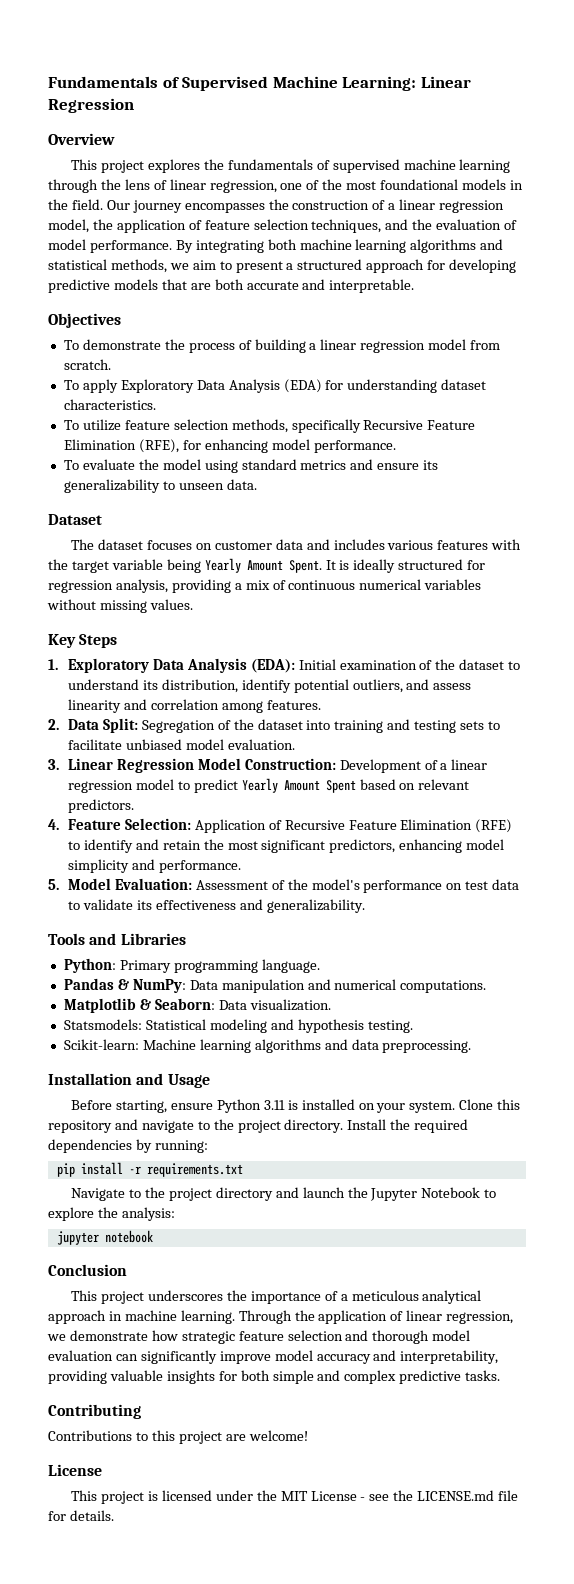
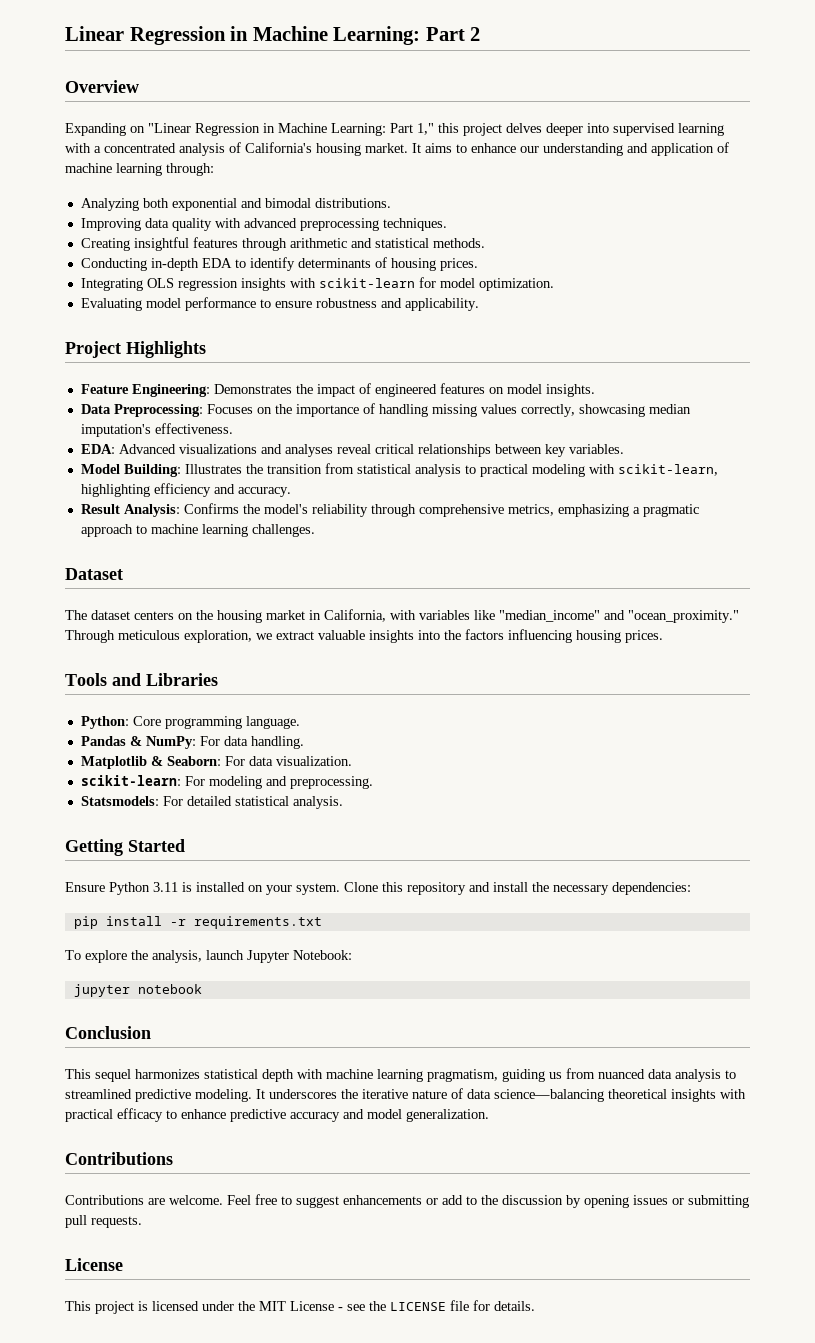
[48,76,471,91] [48,98,134,113] [48,133,115,145] [71,159,511,173] [48,179,523,193] [48,199,505,213] [48,219,518,233] [48,239,504,253] [48,259,517,273] [48,279,415,293] [48,313,121,328] [63,339,501,353] [63,359,111,370] [63,379,487,393] [63,399,156,410] [63,419,476,433] [63,439,396,453] [63,459,439,473] [63,479,257,493] [48,514,102,525] [71,539,522,550] [48,558,486,573] [48,579,482,593] [47,599,193,613] [48,634,118,648] [48,658,521,673] [67,679,472,693] [67,699,321,713] [48,718,501,733] [67,739,295,750] [48,758,488,773] [67,778,470,793] [67,799,134,813] [48,818,513,833] [67,839,505,853] [67,859,241,873] [48,878,520,893] [67,899,365,913] Fundamentals of Supervised Machine Learning: Linear Regression // Overview // This project explores the fundamentals of supervised machine learning through the lens of linear regression, one of the most foundational models in the field. Our journey encompasses the construction of a linear regression model, the application of feature selection techniques, and the evaluation of model performance. By integrating both machine learning algorithms and statistical methods, we aim to present a structured approach for developing predictive models that are both accurate and interpretable. // Objectives // To demonstrate the process of building a linear regression model from scratch. // To apply Exploratory Data Analysis (EDA) for understanding dataset characteristics. // To utilize feature selection methods, specifically Recursive Feature Elimination (RFE), for enhancing model performance. // To evaluate the model using standard metrics and ensure its generalizability to unseen data. // Dataset // The dataset focuses on customer data and includes various features with the target variable being Yearly Amount Spent. It is ideally structured for regression analysis, providing a mix of continuous numerical variables without missing values. // Key Steps // 1. Exploratory Data Analysis (EDA): Initial examination of the dataset to understand its distribution, identify potential outliers, and assess linearity and correlation among features. // 2. Data Split: Segregation of the dataset into training and testing sets to facilitate unbiased model evaluation. // 3. Linear Regression Model Construction: Development of a linear regression model to predict Yearly Amount Spent based on relevant predictors. // 4. Feature Selection: Application of Recursive Feature Elimination (RFE) to identify and retain the most significant predictors, enhancing model simplicity and performance. // 5. Model Evaluation: Assessment of the model's performance on test data to validate its effectiveness and generalizability. -> [65,26,481,45] [65,80,139,93] [65,123,724,136] [65,142,729,156] [65,163,214,176] [80,198,391,211] [80,218,447,231] [80,237,485,251] [80,257,478,271] [80,277,554,291] [80,297,479,311] [65,341,206,358] [80,383,595,397] [80,403,691,417] [80,423,233,437] [80,444,624,457] [80,463,718,477] [80,483,291,497] [80,503,699,517] [80,524,315,537] [65,568,123,580] [65,609,739,623] [65,629,663,643] Linear Regression in Machine Learning: Part 2 // Overview // Expanding on "Linear Regression in Machine Learning: Part 1," this project delves deeper into supervised learning with a concentrated analysis of California's housing market. It aims to enhance our understanding and application of machine learning through: // Analyzing both exponential and bimodal distributions. // Improving data quality with advanced preprocessing techniques. // Creating insightful features through arithmetic and statistical methods. // Conducting in-depth EDA to identify determinants of housing prices. // Integrating OLS regression insights with scikit-learn for model optimization. // Evaluating model performance to ensure robustness and applicability. // Project Highlights // Feature Engineering: Demonstrates the impact of engineered features on model insights. // Data Preprocessing: Focuses on the importance of handling missing values correctly, showcasing median imputation's effectiveness. // EDA: Advanced visualizations and analyses reveal critical relationships between key variables. // Model Building: Illustrates the transition from statistical analysis to practical modeling with scikit-learn, highlighting efficiency and accuracy. // Result Analysis: Confirms the model's reliability through comprehensive metrics, emphasizing a pragmatic approach to machine learning challenges. // Dataset // The dataset centers on the housing market in California, with variables like "median_income" and "ocean_proximity." Through meticulous exploration, we extract valuable insights into the factors influencing housing prices.
[119,960,171,973] Primary -> [132,716,161,726] Core
[189,979,487,993] Data manipulation and numerical computations. -> [199,736,304,749] For data handling.
[218,1000,247,1010] Data -> [224,756,273,766] For data
[63,1019,413,1033] [63,1039,472,1053] [48,1073,210,1088] [71,1100,213,1113] Statsmodels: Statistical modeling and hypothesis testing. // Scikit-learn: Machine learning algorithms and data preprocessing. // Installation and Usage // Before starting, ensure -> [80,775,373,789] [80,796,343,809] [65,839,185,856] [65,882,105,892] scikit-learn: For modeling and preprocessing. // Statsmodels: For detailed statistical analysis. // Getting Started // Ensure
[141,1119,469,1133] [48,1139,208,1153] [56,1162,243,1177] [71,1187,497,1201] [48,1207,175,1221] [56,1230,153,1245] [48,1264,127,1276] [71,1290,482,1304] [48,1310,514,1324] [47,1330,471,1344] [48,1350,499,1364] [48,1370,501,1384] [48,1404,141,1419] [48,1430,308,1444] navigate to the project directory. Install the required dependencies by running: // pip install -r requirements.txt // Navigate to the project directory and launch the Jupyter Notebook to explore the analysis: // jupyter notebook // Conclusion // This project underscores the importance of a meticulous analytical approach in machine learning. Through the application of linear regression, we demonstrate how strategic feature selection and thorough model evaluation can significantly improve model accuracy and interpretability, providing valuable insights for both simple and complex predictive tasks. // Contributing // Contributions to this project are welcome! -> [493,882,691,895] [73,916,322,929] [65,950,352,963] [73,984,202,997] [65,1026,151,1039] [65,1068,736,1082] [65,1088,746,1102] [65,1108,489,1122] [65,1152,173,1165] [65,1194,749,1208] [65,1215,142,1228] install the necessary dependencies: // pip install -r requirements.txt // To explore the analysis, launch Jupyter Notebook: // jupyter notebook // Conclusion // This sequel harmonizes statistical depth with machine learning pragmatism, guiding us from nuanced data analysis to streamlined predictive modeling. It underscores the iterative nature of data science—balancing theoretical insights with practical efficacy to enhance predictive accuracy and model generalization. // Contributions // Contributions are welcome. Feel free to suggest enhancements or add to the discussion by opening issues or submitting pull requests.
[417,1490,495,1501] LICENSE.md -> [390,1302,446,1311] LICENSE

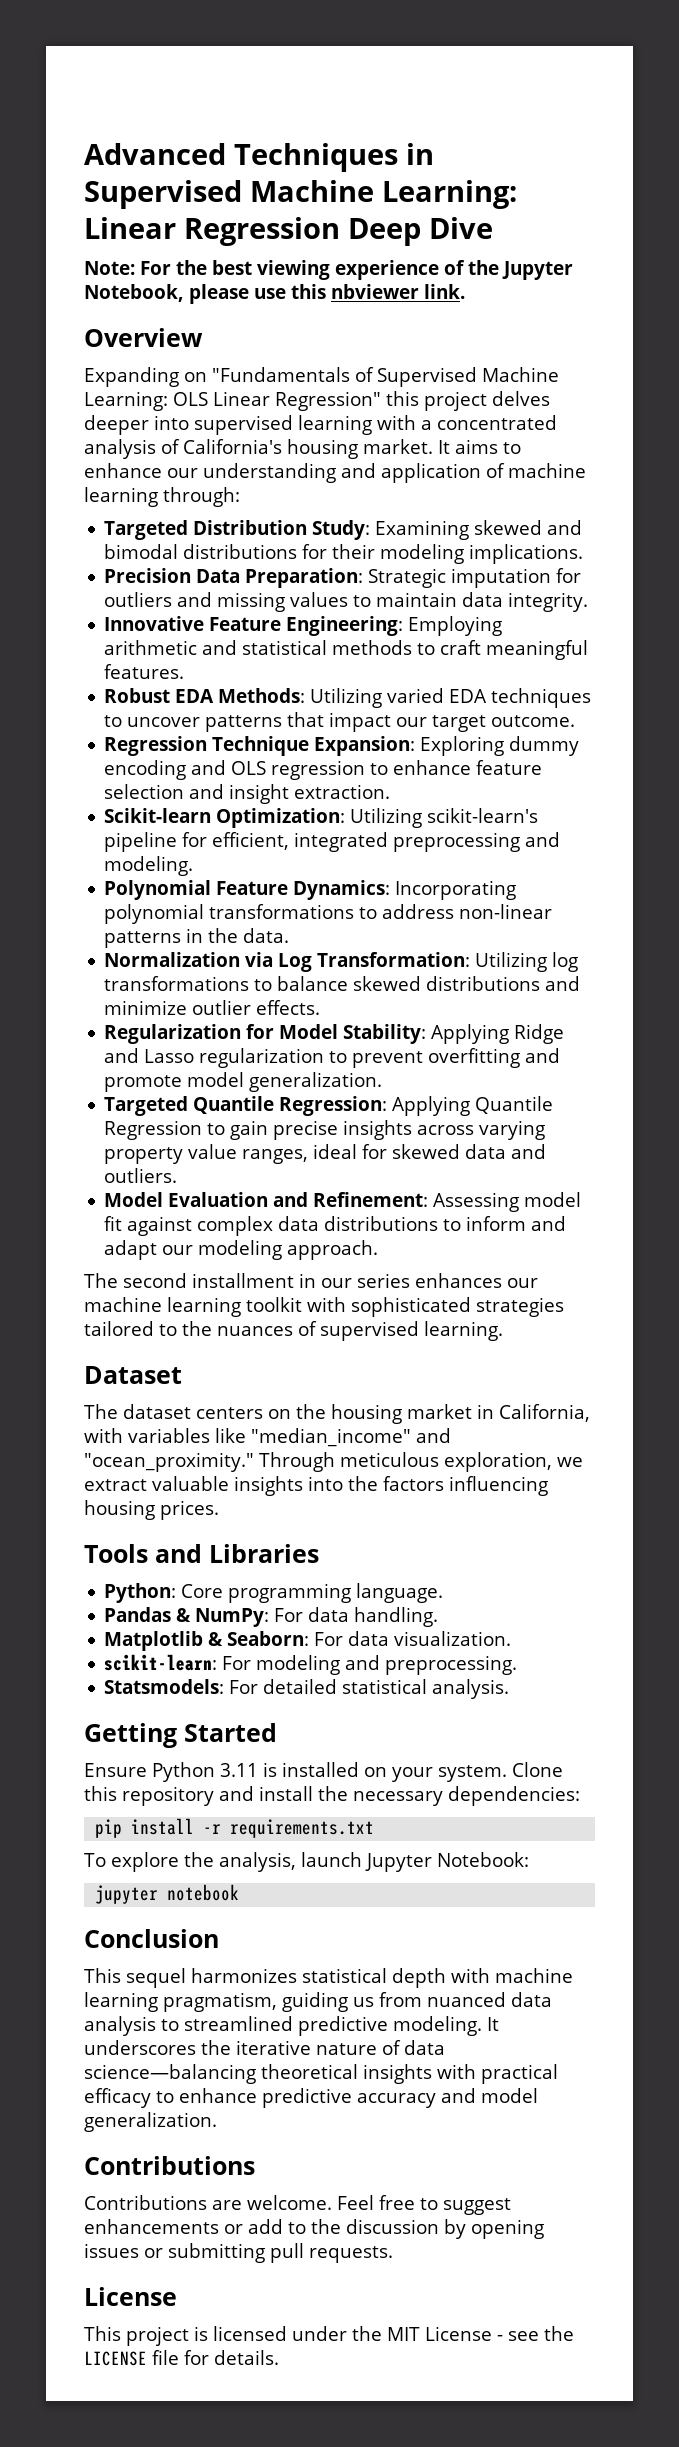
[65,26,481,45] [65,80,139,93] [65,123,434,136] Linear Regression in Machine Learning: Part 2 // Overview // Expanding on "Linear Regression in Machine Learning: Part 1," -> [84,143,434,172] [84,180,517,209] [84,217,493,246] [84,260,573,280] [84,284,465,304] [84,328,203,347] [84,367,559,387] [84,391,381,411] Advanced Techniques in Supervised Machine Learning: Linear Regression Deep Dive // Note: For the best viewing experience of the Jupyter Notebook, please use this nbviewer link. // Overview // Expanding on "Fundamentals of Supervised Machine Learning: OLS Linear Regression"
[80,198,391,211] [80,218,447,231] [80,237,485,251] [80,257,478,271] [80,277,554,291] [80,297,479,311] [65,341,206,358] [80,383,595,397] [80,403,691,417] [80,423,233,437] [80,444,624,457] [80,463,718,477] [80,483,291,497] [80,503,699,517] [80,524,315,537] Analyzing both exponential and bimodal distributions. // Improving data quality with advanced preprocessing techniques. // Creating insightful features through arithmetic and statistical methods. // Conducting in-depth EDA to identify determinants of housing prices. // Integrating OLS regression insights with scikit-learn for model optimization. // Evaluating model performance to ensure robustness and applicability. // Project Highlights // Feature Engineering: Demonstrates the impact of engineered features on model insights. // Data Preprocessing: Focuses on the importance of handling missing values correctly, showcasing median imputation's effectiveness. // EDA: Advanced visualizations and analyses reveal critical relationships between key variables. // Model Building: Illustrates the transition from statistical analysis to practical modeling with scikit-learn, highlighting efficiency and accuracy. // Result Analysis: Confirms the model's reliability through comprehensive metrics, emphasizing a pragmatic approach to machine learning challenges. -> [104,520,583,540] [104,544,584,564] [104,568,582,588] [104,592,589,612] [104,616,503,636] [104,640,589,660] [104,664,185,679] [104,688,592,708] [104,712,576,732] [104,736,580,756] [104,760,543,780] [104,784,391,804] [104,808,539,828] [104,832,561,852] [104,856,194,876] [104,880,517,900] [104,904,553,924] [104,928,290,948] [104,952,579,972] [104,976,581,991] [104,1000,321,1015] [104,1024,565,1044] [104,1048,561,1068] [104,1072,383,1092] [104,1096,554,1116] [104,1120,546,1140] [104,1144,547,1164] [104,1168,178,1183] [104,1192,582,1212] [104,1216,567,1236] [104,1240,379,1260] [84,1273,538,1288] [84,1297,564,1317] [84,1321,503,1341] Targeted Distribution Study: Examining skewed and bimodal distributions for their modeling implications. // Precision Data Preparation: Strategic imputation for outliers and missing values to maintain data integrity. // Innovative Feature Engineering: Employing arithmetic and statistical methods to craft meaningful features. // Robust EDA Methods: Utilizing varied EDA techniques to uncover patterns that impact our target outcome. // Regression Technique Expansion: Exploring dummy encoding and OLS regression to enhance feature selection and insight extraction. // Scikit-learn Optimization: Utilizing scikit-learn's pipeline for efficient, integrated preprocessing and modeling. // Polynomial Feature Dynamics: Incorporating polynomial transformations to address non-linear patterns in the data. // Normalization via Log Transformation: Utilizing log transformations to balance skewed distributions and minimize outlier effects. // Regularization for Model Stability: Applying Ridge and Lasso regularization to prevent overfitting and promote model generalization. // Targeted Quantile Regression: Applying Quantile Regression to gain precise insights across varying property value ranges, ideal for skewed data and outliers. // Model Evaluation and Refinement: Assessing model fit against complex data distributions to inform and adapt our modeling approach. // The second installment in our series enhances our machine learning toolkit with sophisticated strategies tailored to the nuances of supervised learning.

